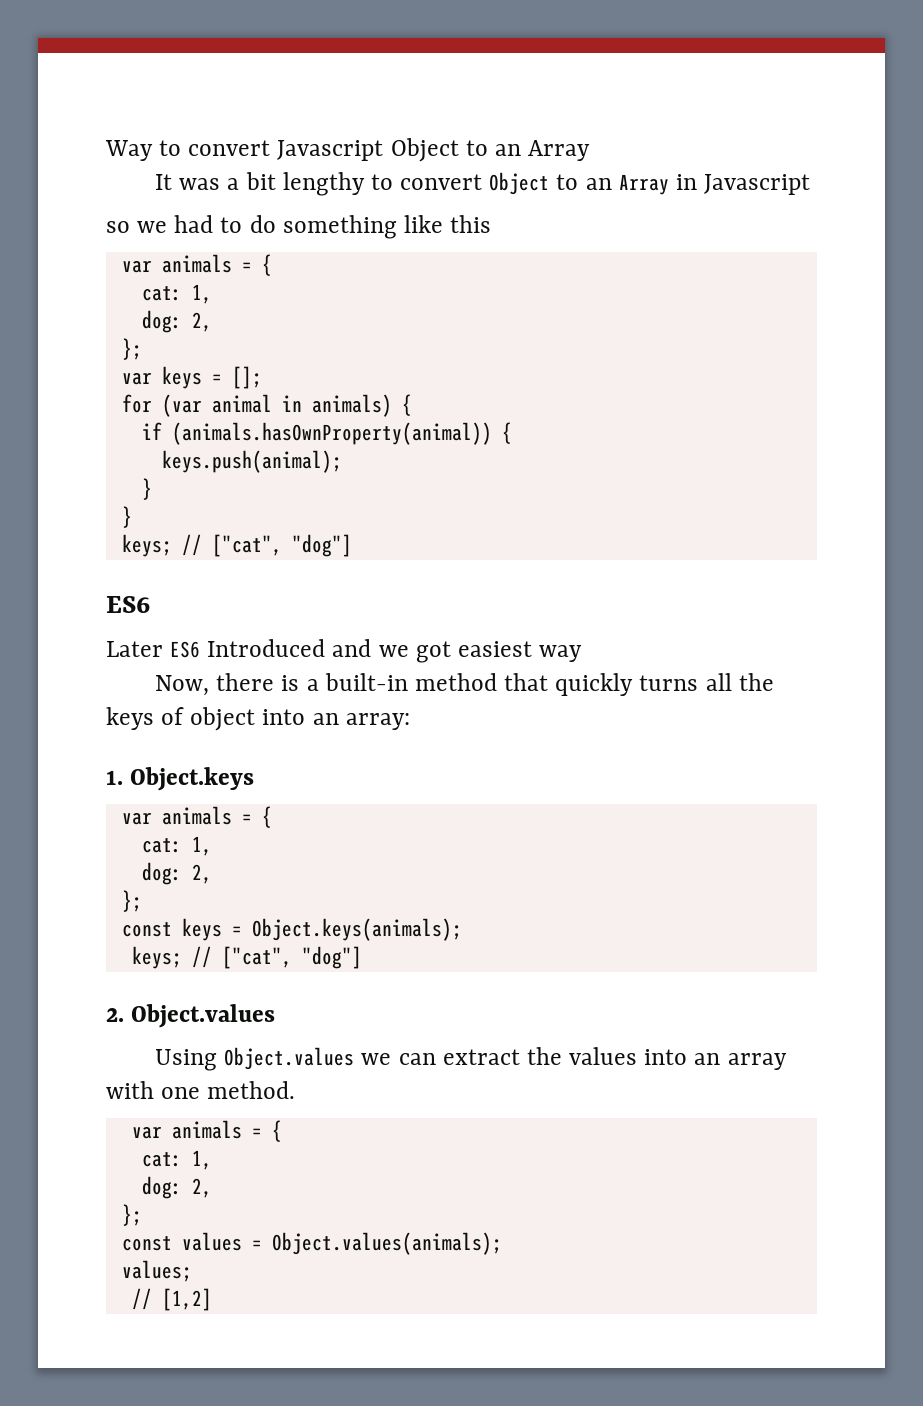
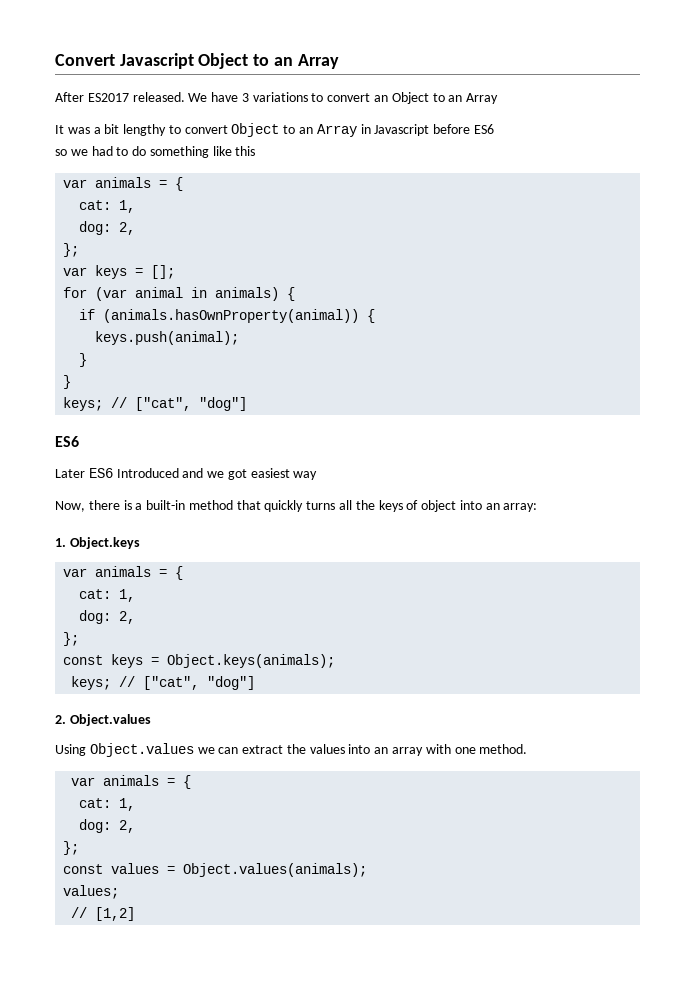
[105,140,384,161] Way to convert Javascript -> [55,53,339,69] [55,92,389,102] Convert Javascript Object to an Array // After ES2017 released. We have 3 variations to convert an
(811, 184) none -> [433,124,494,134] before ES6

